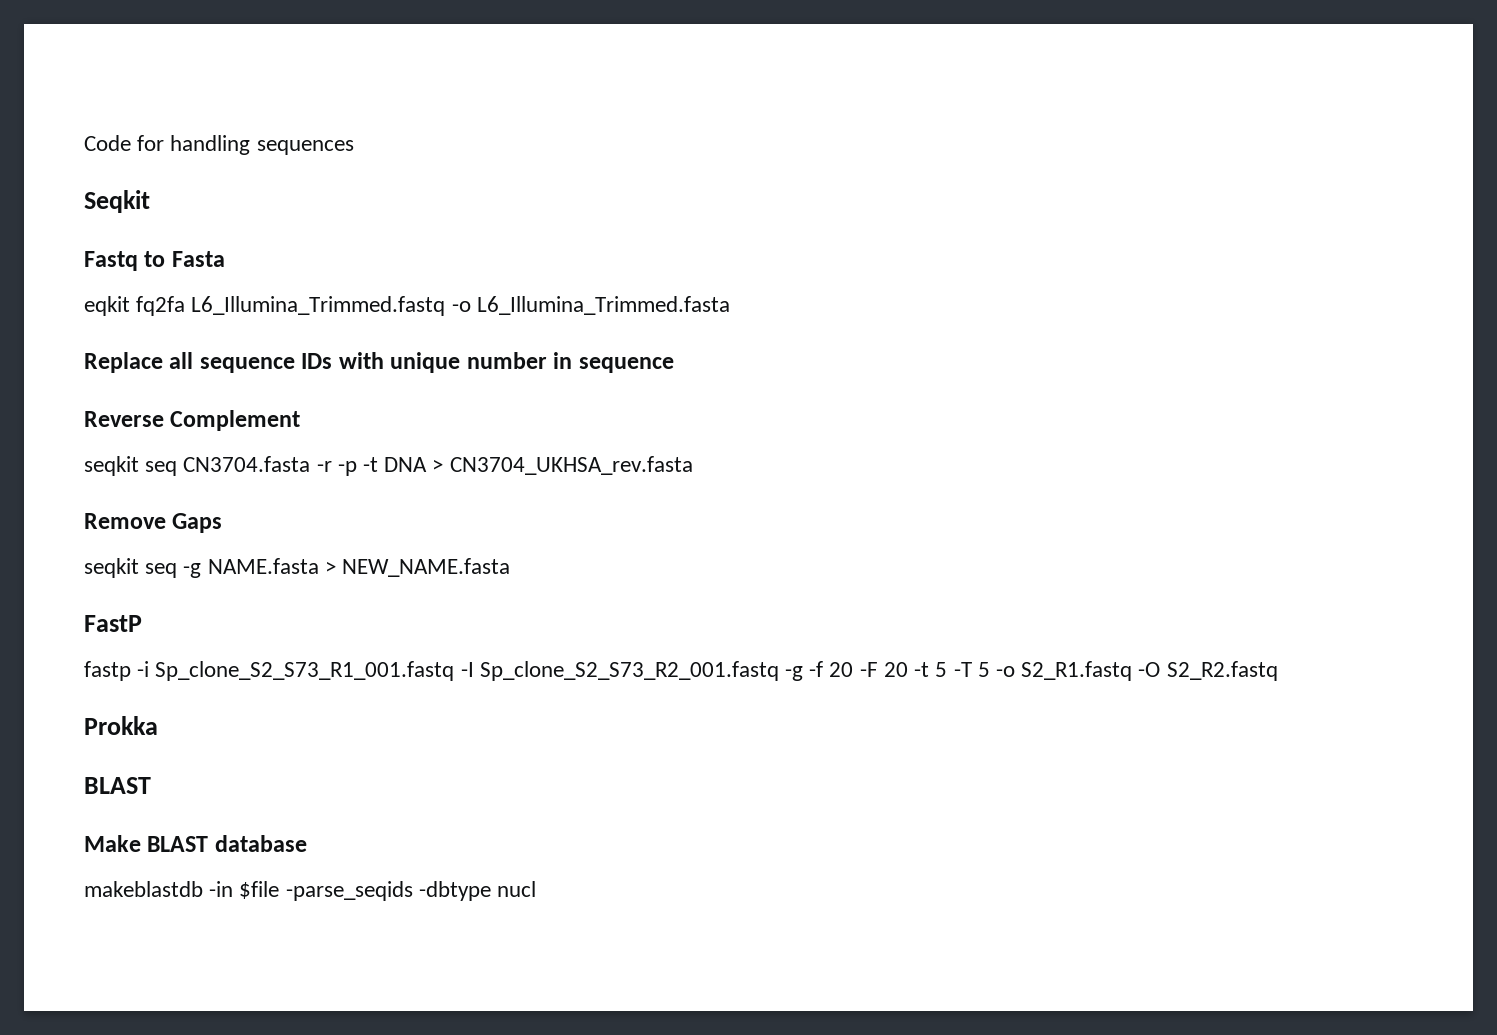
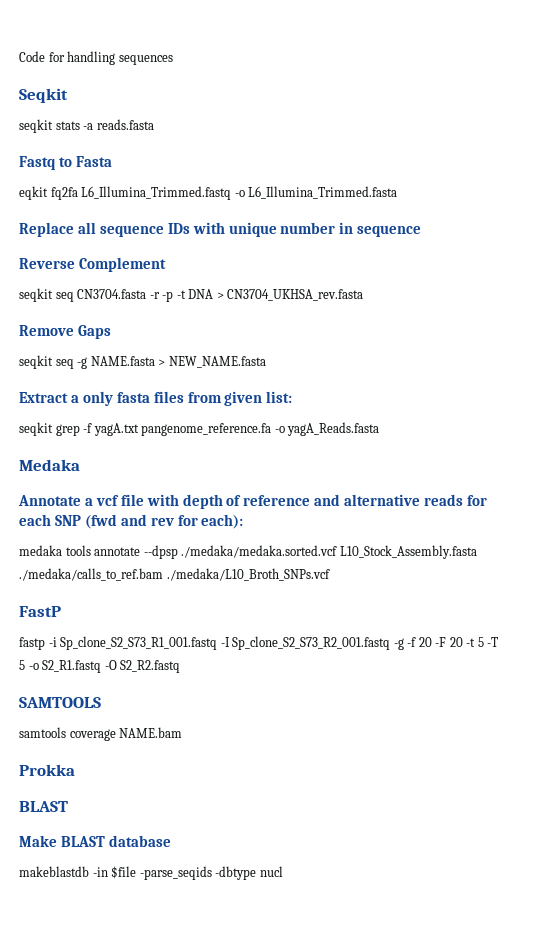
(150, 201) none -> [19,119,154,133] // seqkit stats -a reads.fasta
(511, 567) none -> [19,391,293,406] [19,422,380,436] [19,459,80,471] [18,494,488,509] [19,514,244,529] [19,545,477,559] [19,568,330,581] // Extract a only fasta files from given list: // seqkit grep -f yagA.txt pangenome_reference.fa -o yagA_Reads.fasta // Medaka // Annotate a vcf file with depth of reference and alternative reads for each SNP (fwd and rev for each): // medaka tools annotate --dpsp ./medaka/medaka.sorted.vcf L10_Stock_Assembly.fasta ./medaka/calls_to_ref.bam ./medaka/L10_Broth_SNPs.vcf
(1278, 671) none -> [19,697,101,708] [19,727,183,741] // SAMTOOLS // samtools coverage NAME.bam

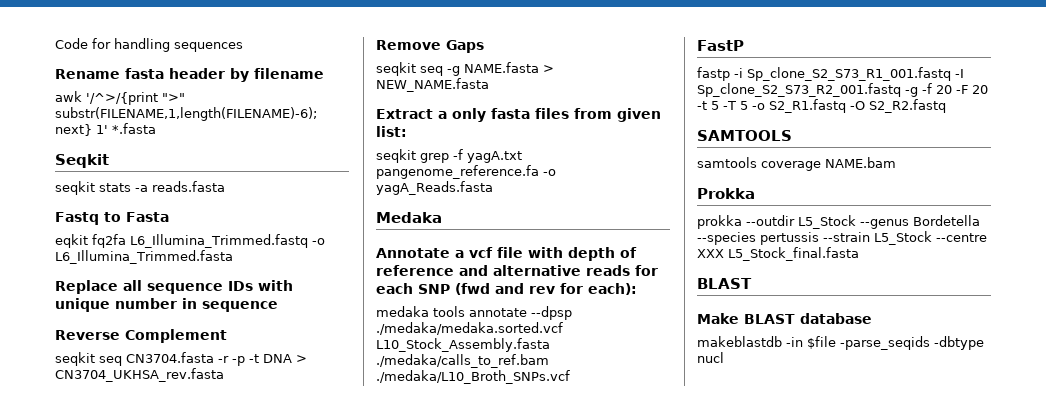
(173, 60) none -> [55,68,324,82] [55,91,185,105] [55,107,317,121] [55,123,156,136] // Rename fasta header by filename // awk '/^>/{print ">" substr(FILENAME,1,length(FILENAME)-6); next} 1' *.fasta
(75, 770) none -> [697,215,980,229] [697,231,987,245] [697,247,859,261] // prokka --outdir L5_Stock --genus Bordetella --species pertussis --strain L5_Stock --centre XXX L5_Stock_final.fasta

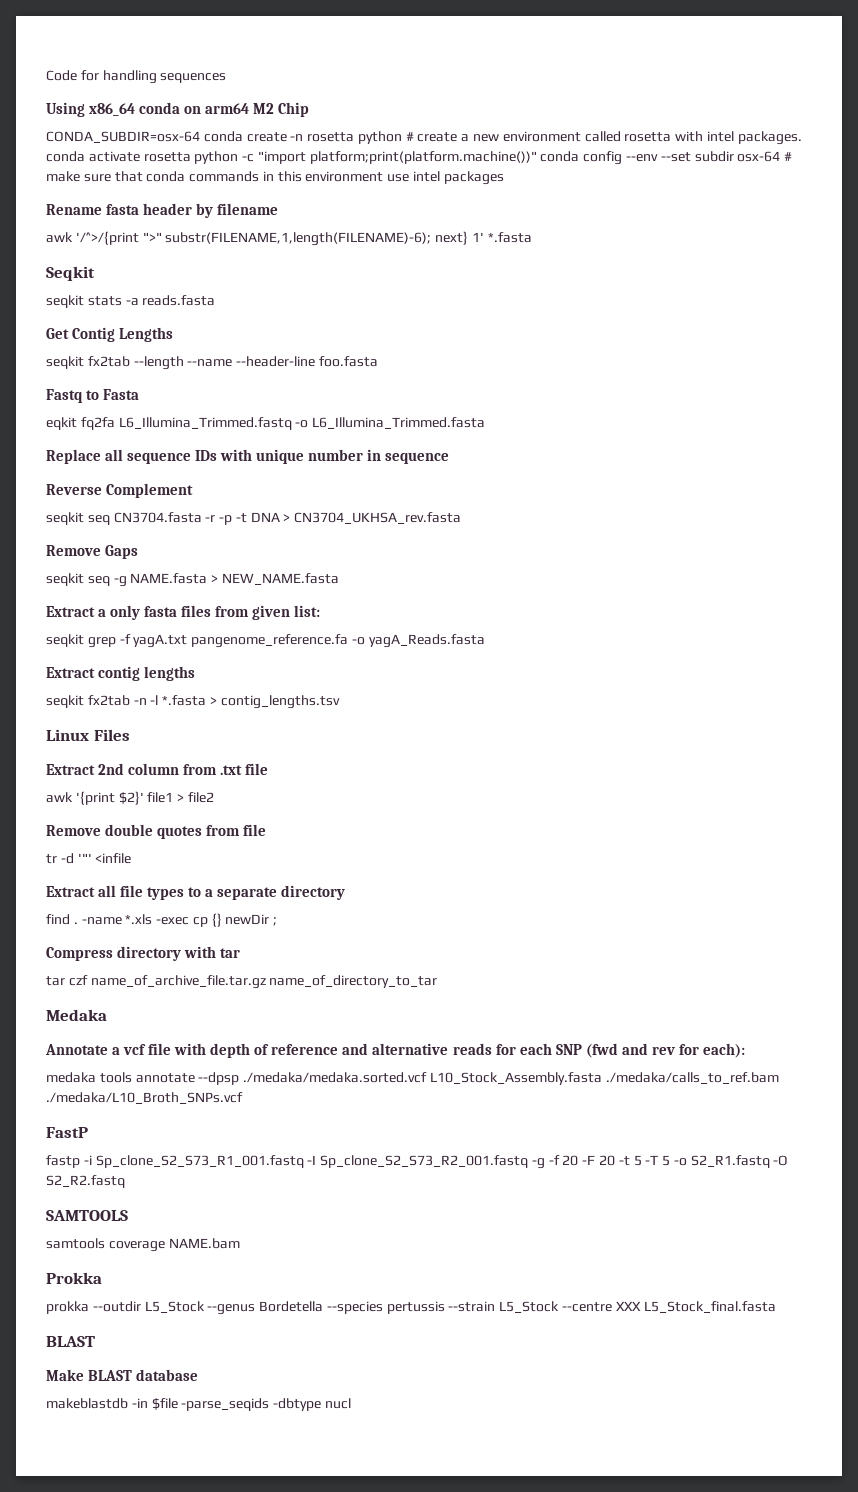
(243, 47) none -> [46,102,310,117] [46,131,802,145] [46,151,793,165] [46,171,504,185] // Using x86_64 conda on arm64 M2 Chip // CONDA_SUBDIR=osx-64 conda create -n rosetta python # create a new environment called rosetta with intel packages. conda activate rosetta python -c "import platform;print(platform.machine())" conda config --env --set subdir osx-64 # make sure that conda commands in this environment use intel packages
(225, 186) none -> [46,327,174,342] [46,356,378,370] // Get Contig Lengths // seqkit fx2tab --length --name --header-line foo.fasta
(493, 188) none -> [46,666,196,681] [46,695,340,709] [46,729,130,741] [46,763,269,775] [46,791,214,805] [46,824,267,839] [46,853,132,864] [46,885,346,900] [46,913,278,927] [46,946,241,961] [46,975,438,989] // Extract contig lengths // seqkit fx2tab -n -l *.fasta > contig_lengths.tsv // Linux Files // Extract 2nd column from .txt file // awk '{print $2}' file1 > file2 // Remove double quotes from file // tr -d '"' <infile // Extract all file types to a separate directory // find . -name *.xls -exec cp {} newDir ; // Compress directory with tar // tar czf name_of_archive_file.tar.gz name_of_directory_to_tar

